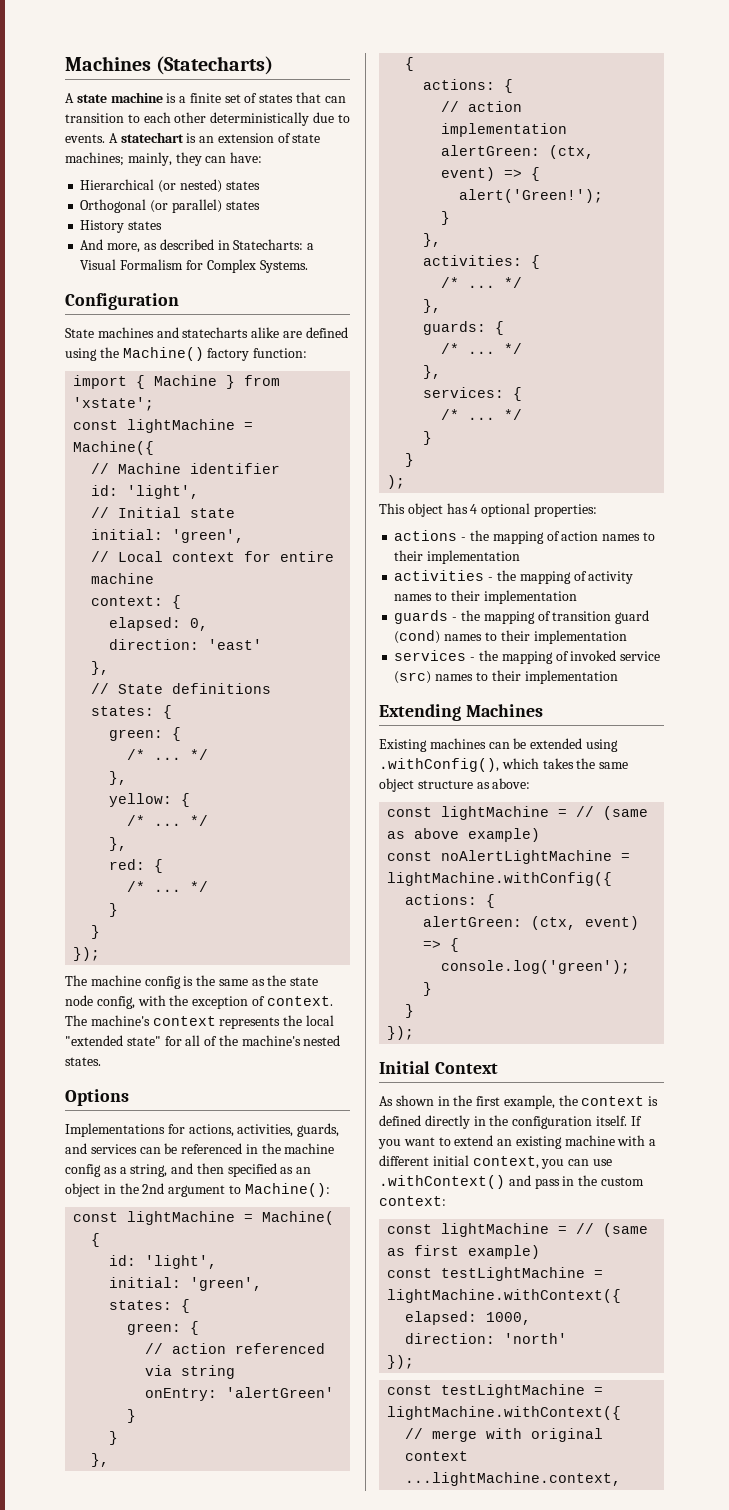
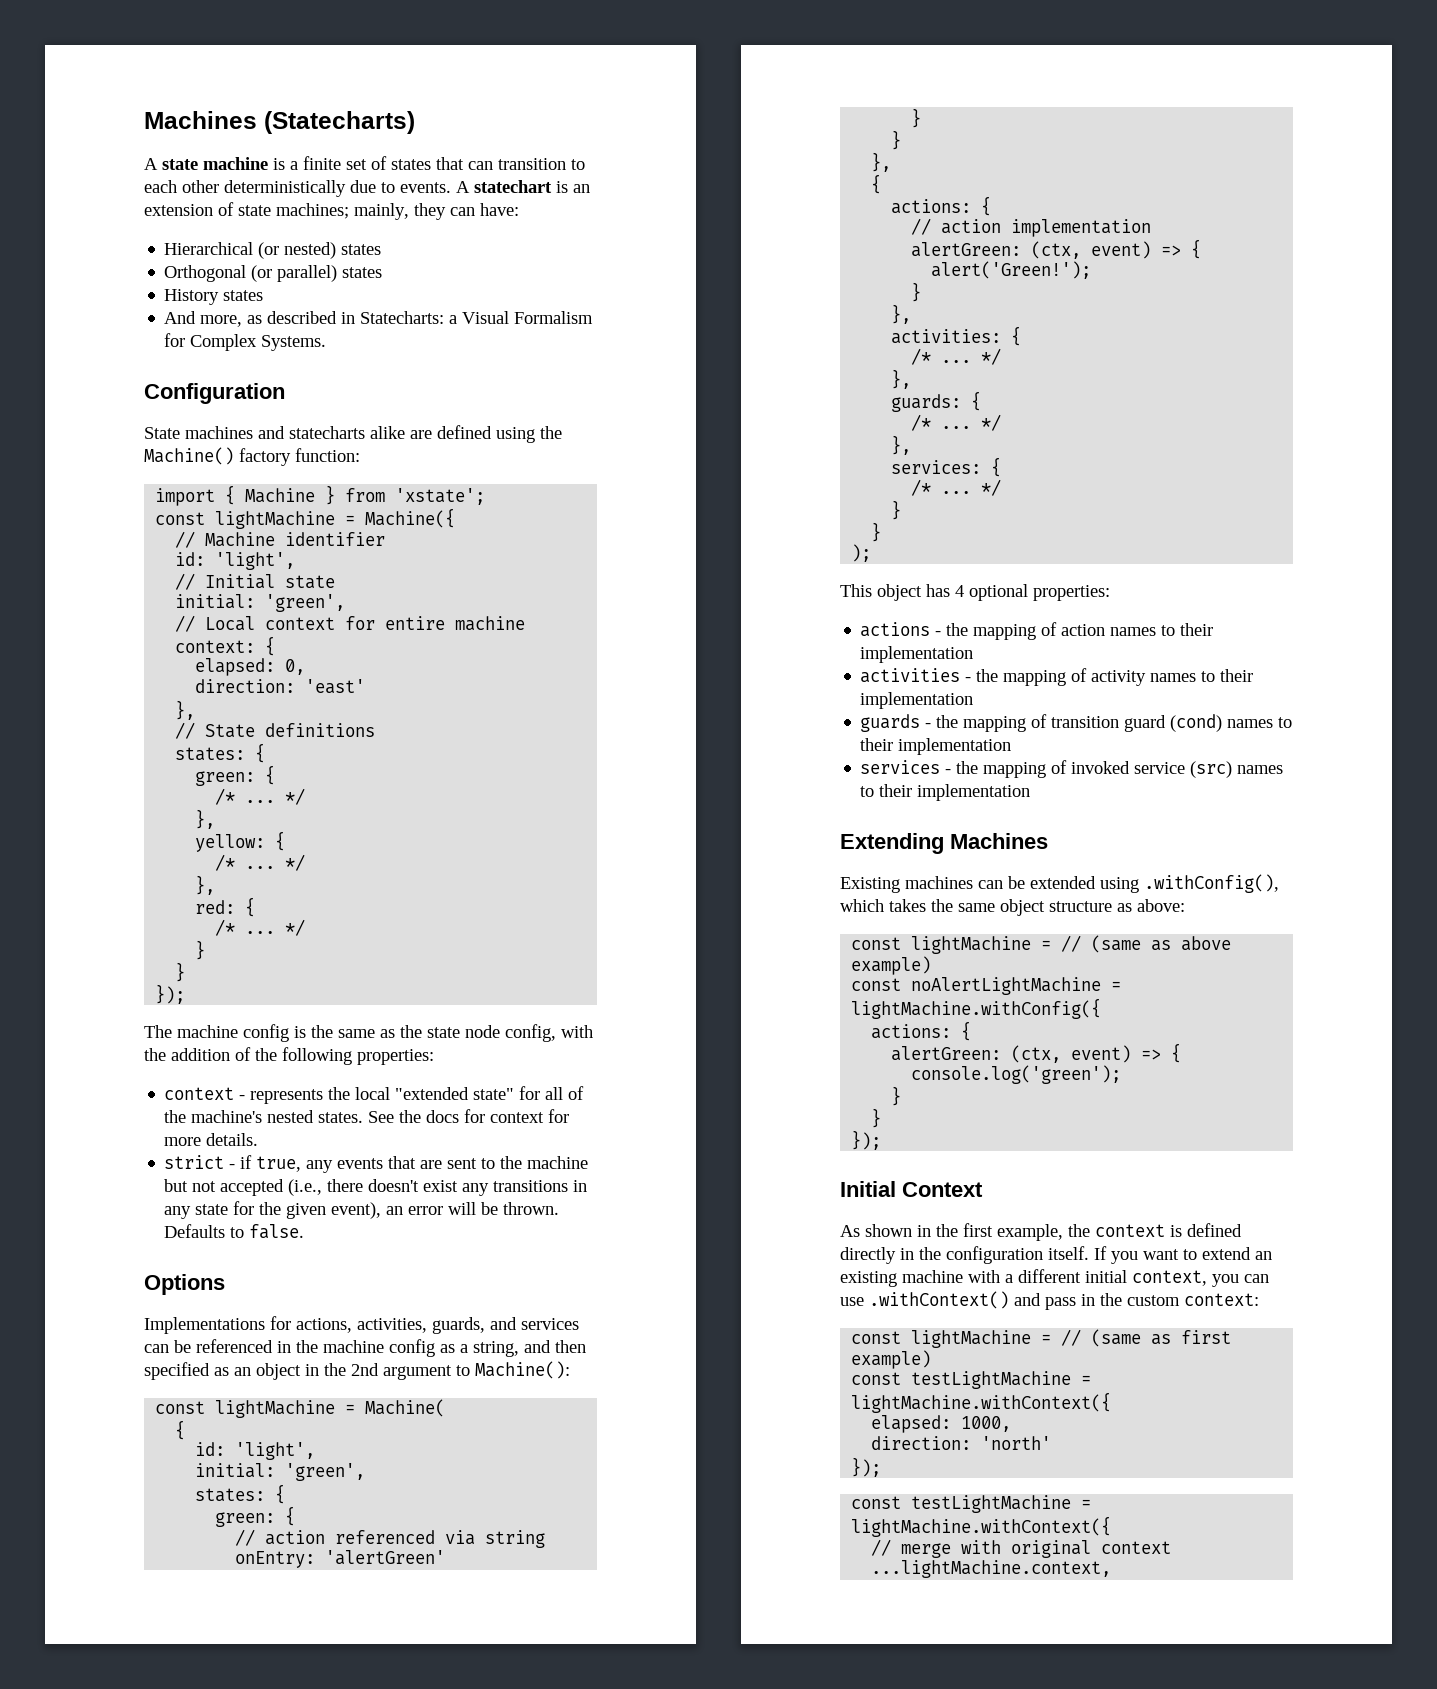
[192,996,333,1009] [65,1015,216,1026] exception of context. The machine's context -> [171,1047,434,1065] [164,1087,246,1100] addition of the following properties: // context -
(101, 1061) none -> [368,1109,570,1123] [164,1133,259,1146] [164,1155,589,1173] [164,1179,588,1196] [164,1201,560,1219] [164,1224,305,1239] See the docs for context for more details. // strict - if true, any events that are sent to the machine but not accepted (i.e., there doesn't exist any transitions in any state for the given event), an error will be thrown. Defaults to false.

